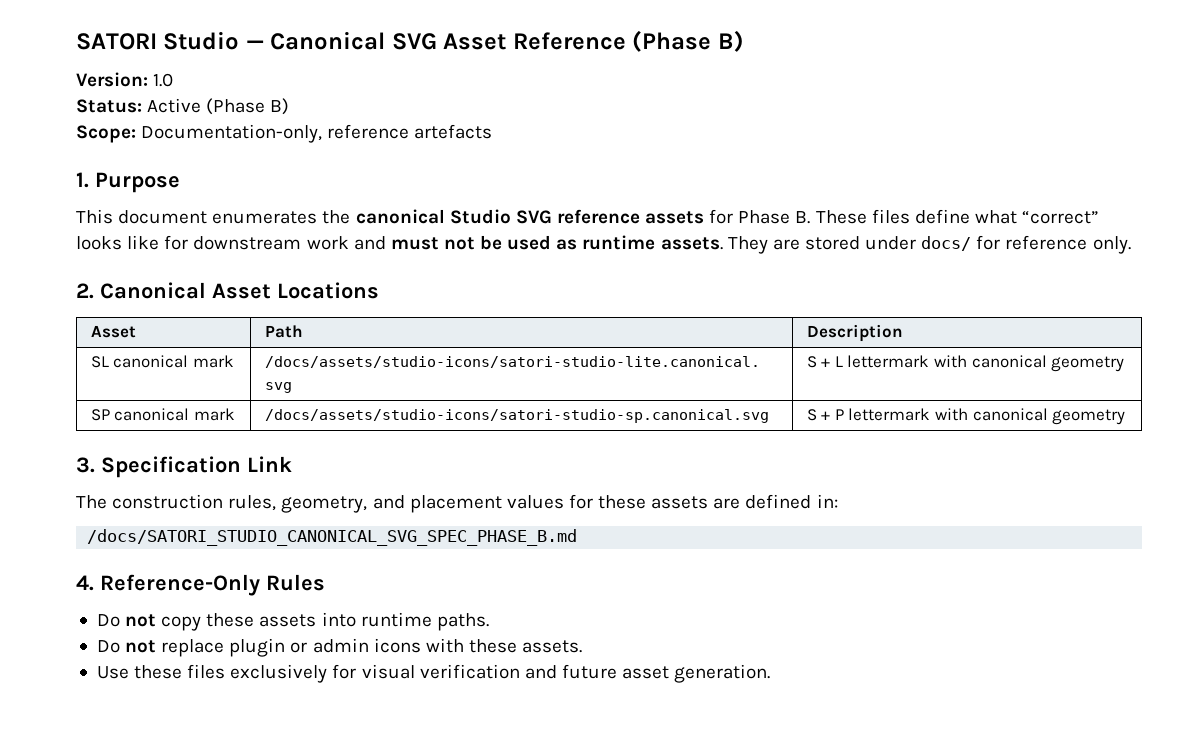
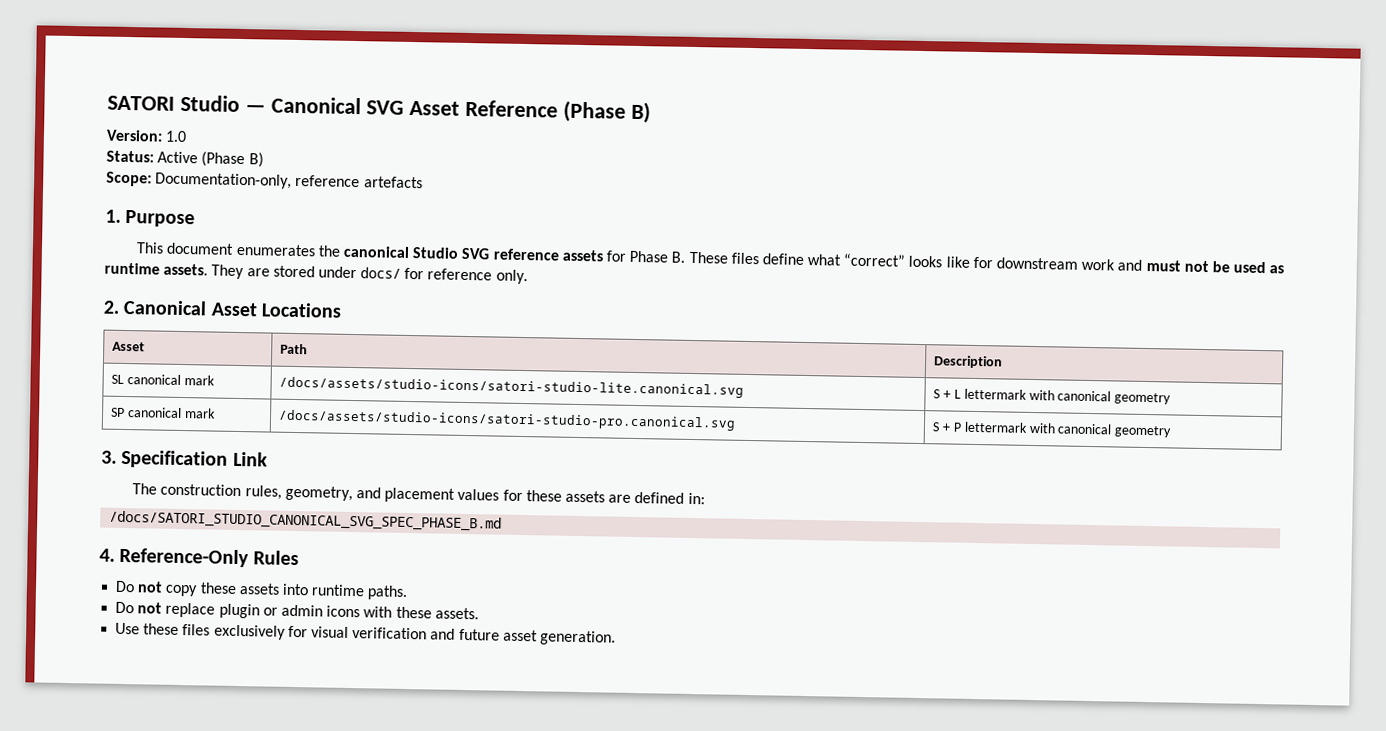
[264,409,769,423] /docs/assets/studio-icons/satori-studio-sp.canonical.svg -> [278,409,737,431] /docs/assets/studio-icons/satori-studio-pro.canonical.svg

